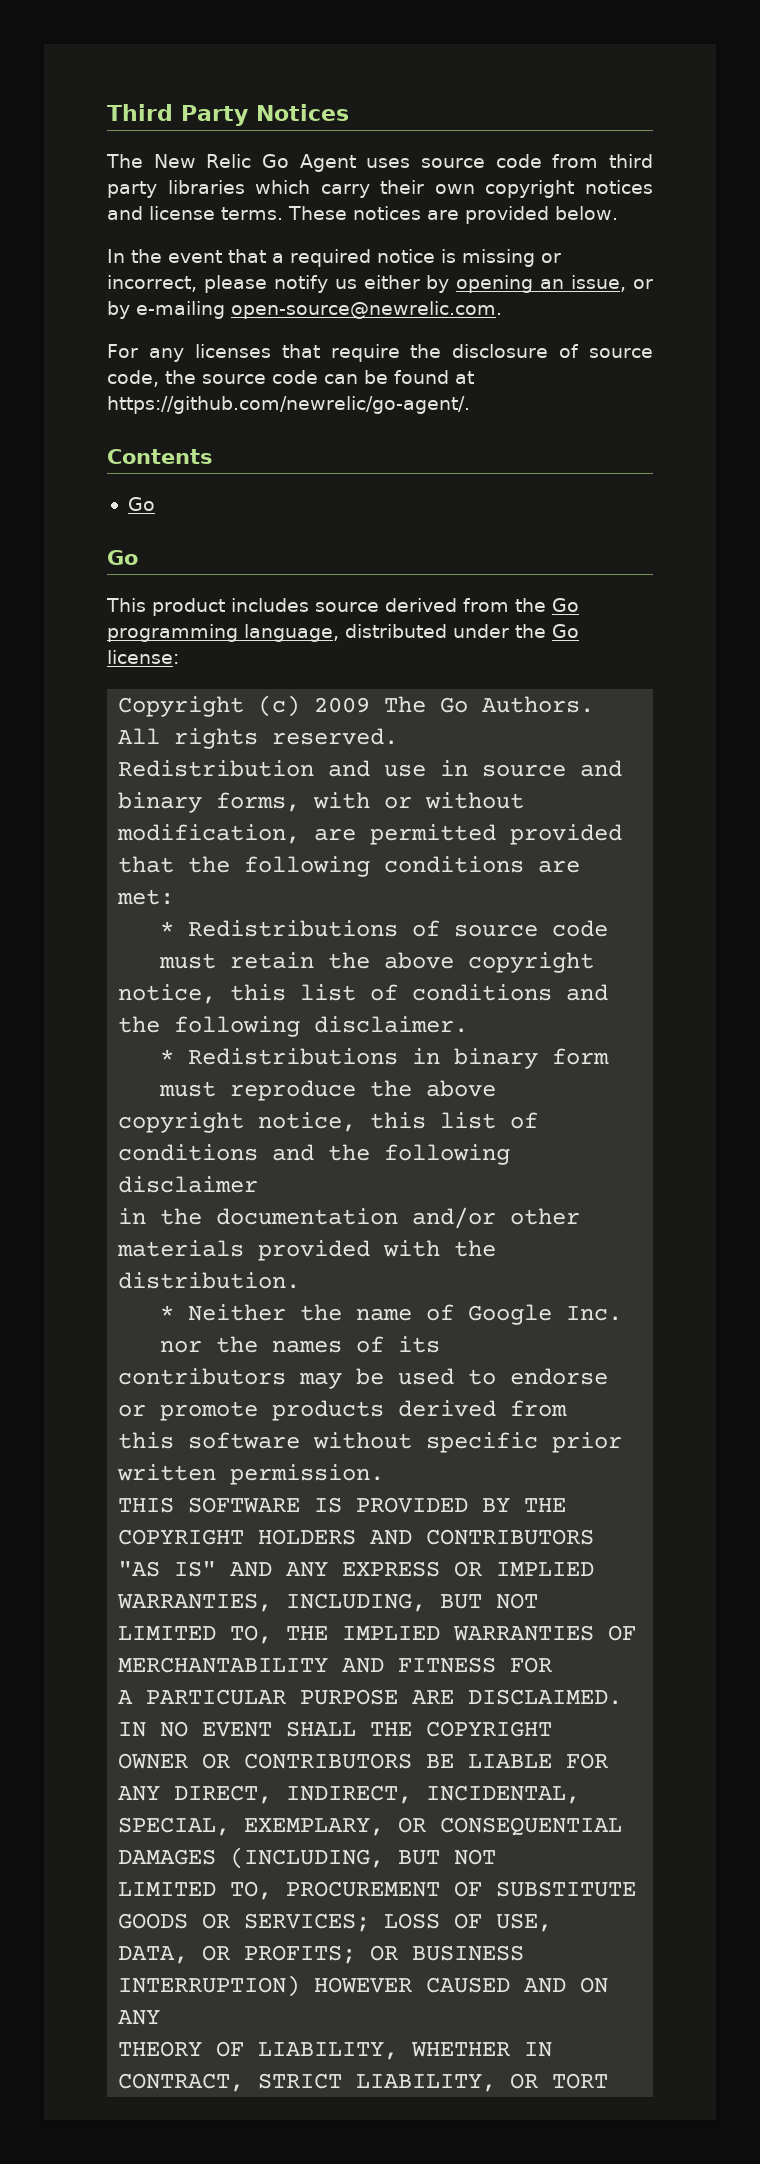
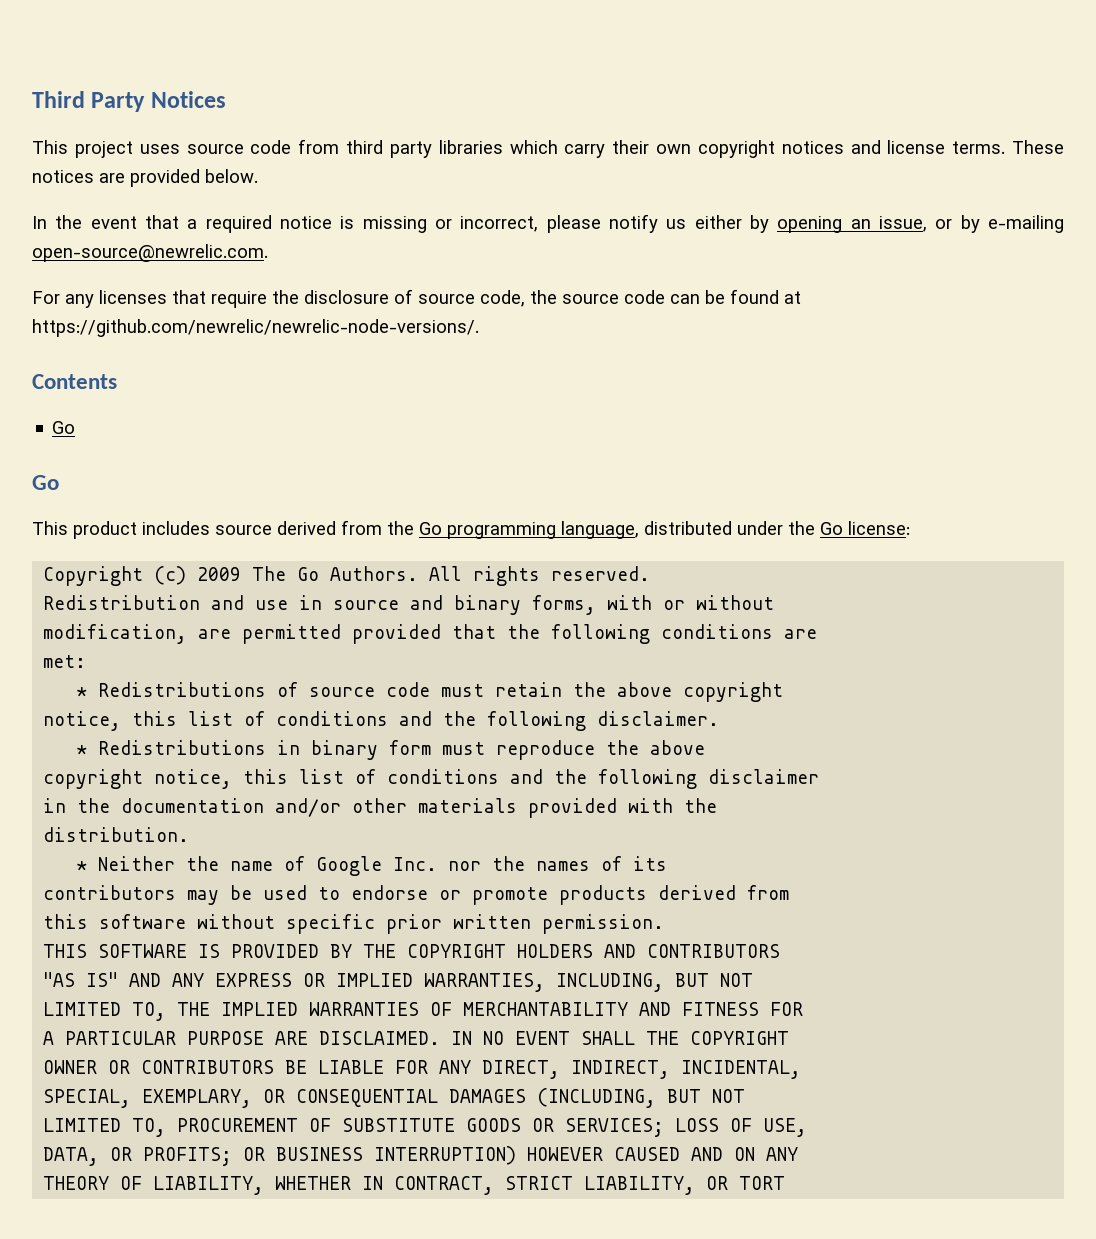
[106,154,356,172] The New Relic Go Agent -> [32,140,133,158] This project
[107,396,470,414] https://github.com/newrelic/go-agent/. -> [32,319,479,337] https://github.com/newrelic/newrelic-node-versions/.

